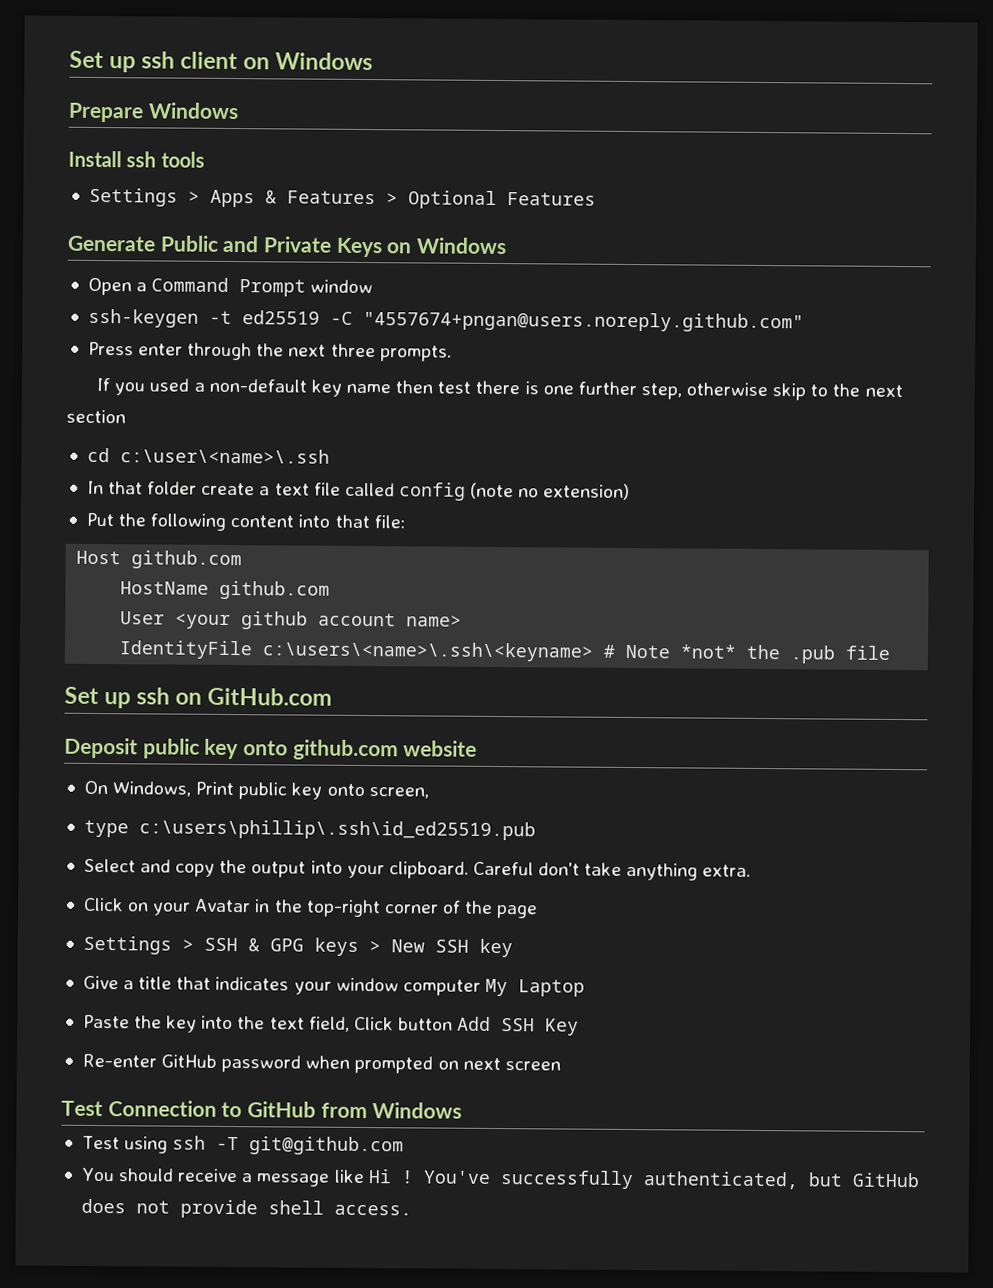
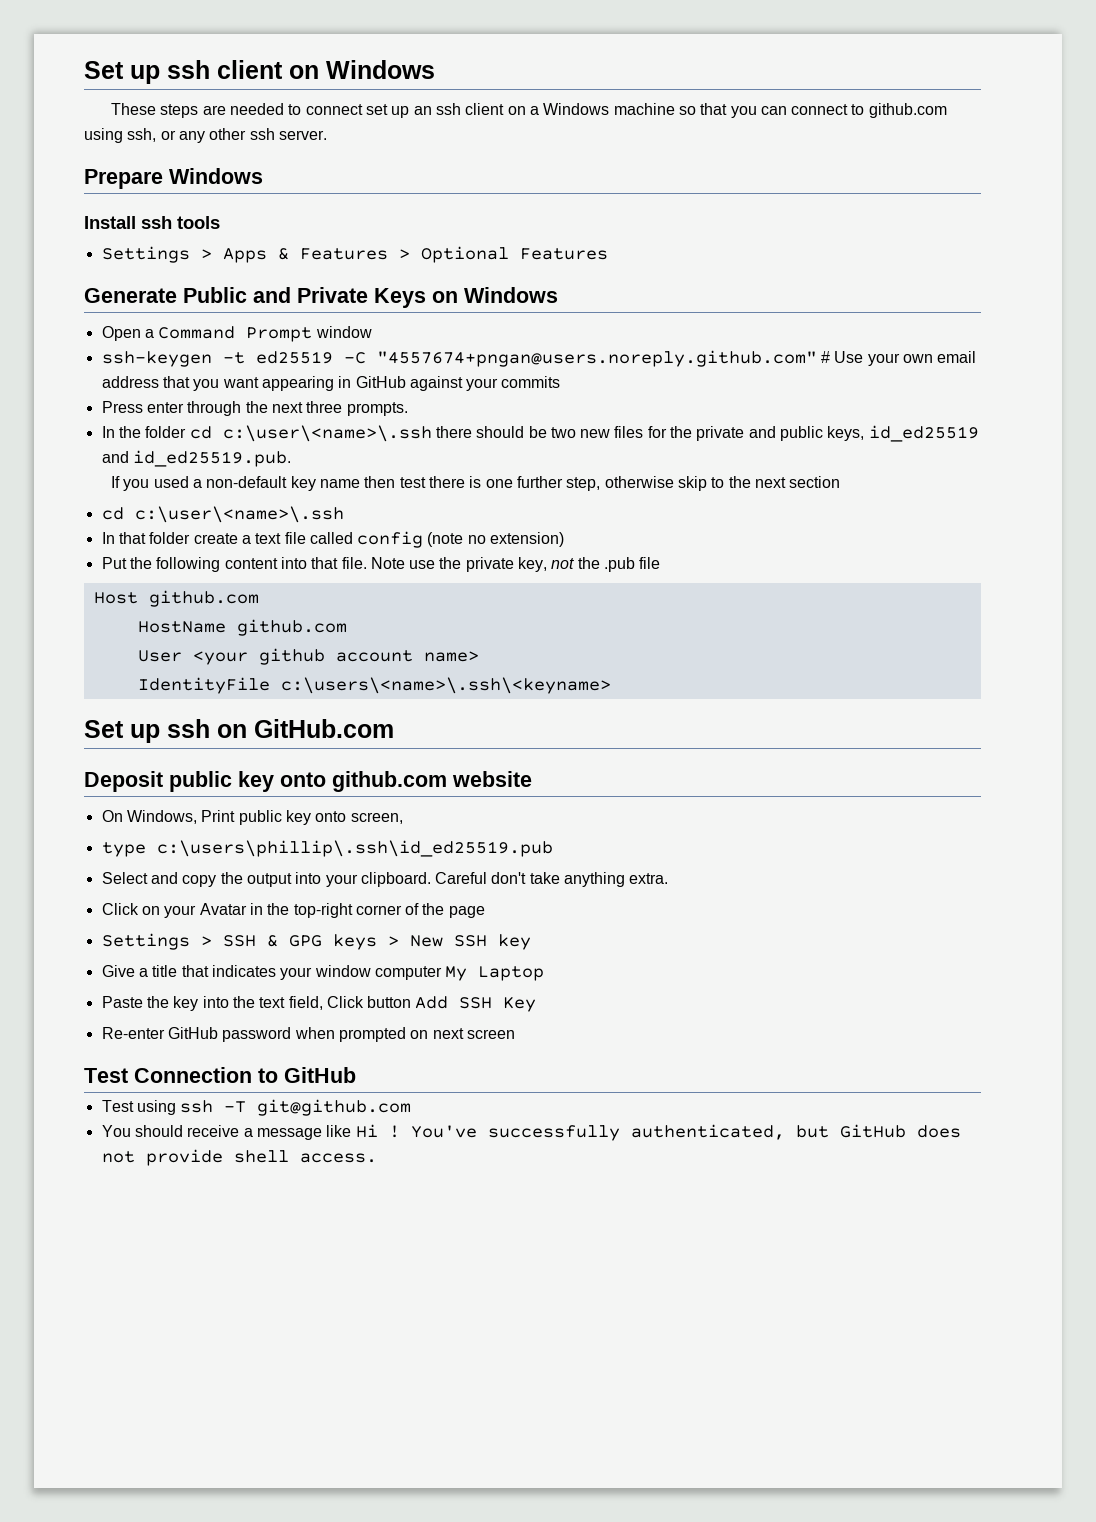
(374, 61) none -> [111,103,947,118] [84,128,327,143] // These steps are needed to connect set up an ssh client on a Windows machine so that you can connect to github.com using ssh, or any other ssh server.
(804, 321) none -> [820,351,977,366] [101,376,561,391] # Use your own email address that you want appearing in GitHub against your commits
(452, 353) none -> [101,425,979,442] [101,450,291,467] // In the folder cd c:\user\<name>\.ssh there should be two new files for the private and public keys, id_ed25519 and id_ed25519.pub.
[373,515,405,529] file: -> [341,557,661,572] file. Note use the private key, not the .pub file
[603,644,891,664] # Note *not* the .pub file -> (611, 685) none
[320,1102,463,1119] from Windows -> (356, 1075) none

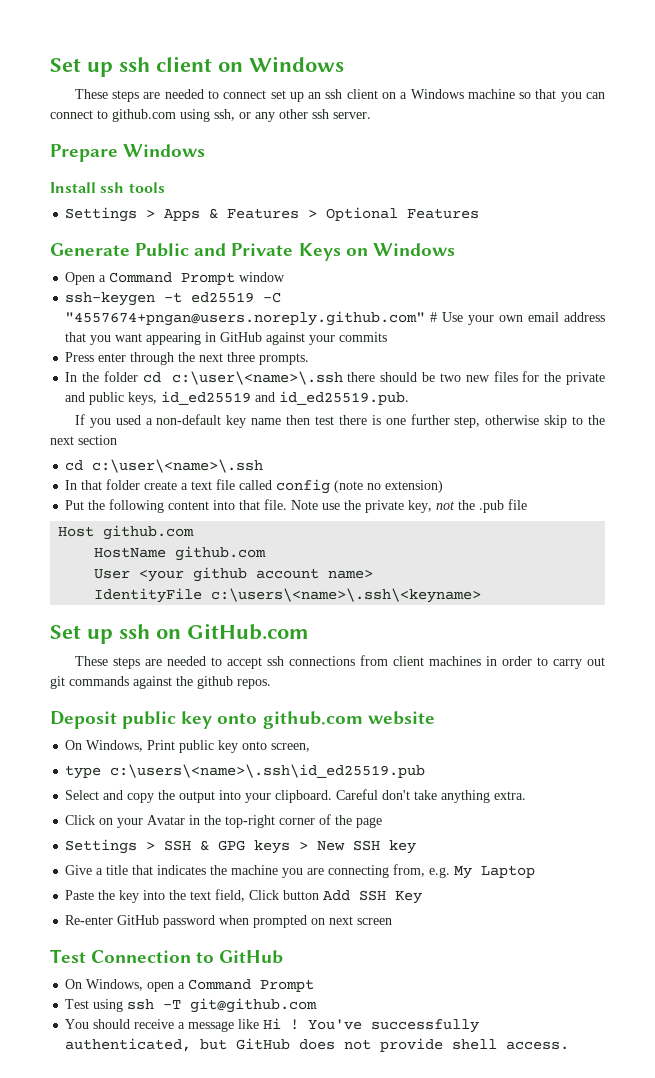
(394, 728) none -> [74,655,605,669] [50,676,271,689] // These steps are needed to accept ssh connections from client machines in order to carry out git commands against the github repos.
[156,840,553,857] c:\users\phillip\.ssh\id_ed25519.pub -> [110,764,426,778] c:\users\<name>\.ssh\id_ed25519.pub
[280,965,442,980] your window computer -> [210,864,451,878] the machine you are connecting from, e.g.
(356, 1075) none -> [65,979,315,992] // On Windows, open a Command Prompt

